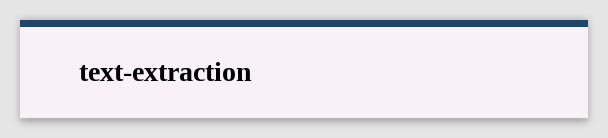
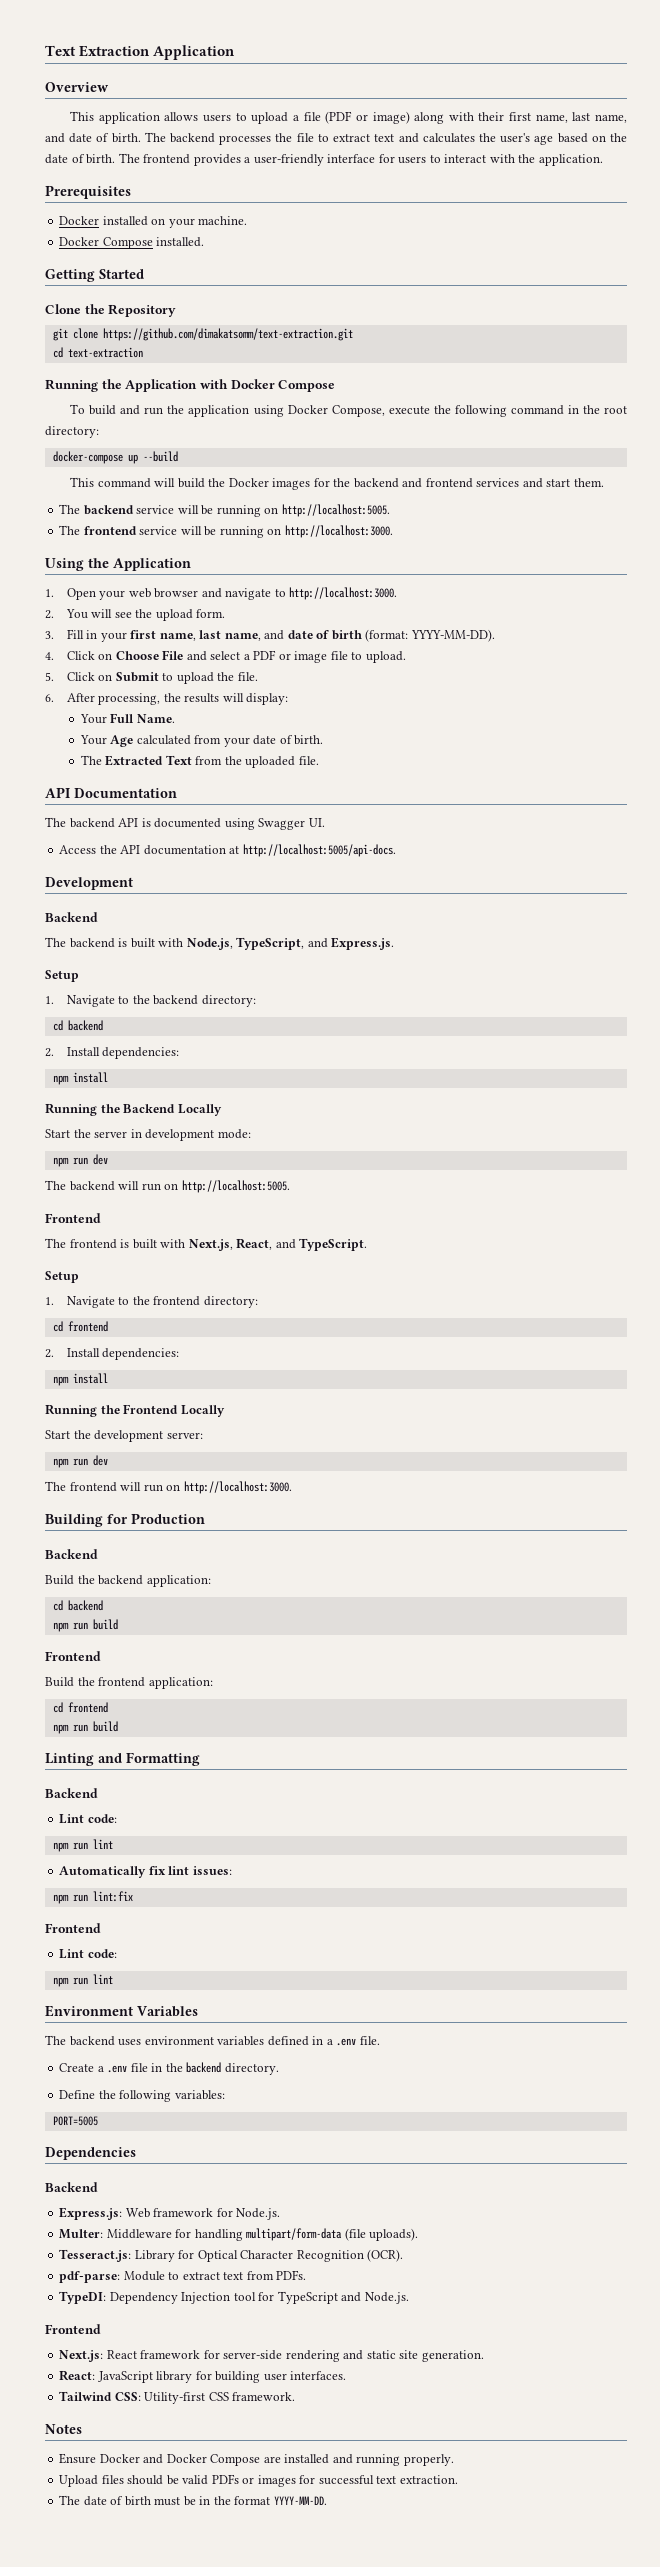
[79,62,252,81] text-extraction -> [45,45,236,60] [45,82,109,92] [70,111,627,124] [45,132,627,145] [45,153,603,166] [45,185,131,199] [59,216,248,228] [59,237,205,249] [45,269,144,282] [45,304,177,317] [52,328,353,341] [52,347,143,358] [45,379,336,392] [70,404,627,417] [45,426,99,438] [52,451,178,464] [70,477,604,490] [59,504,390,517] [59,525,393,538] [45,558,191,571] [45,587,398,600] [45,609,226,621] [45,629,495,642] [45,650,406,663] [45,672,258,684] [45,693,289,705] [79,713,175,724] [79,735,324,747] [80,755,319,768] [45,787,177,798] [45,817,325,830] [59,844,396,857] [45,877,133,890] [45,912,98,922] [45,937,395,950] [45,970,79,982] [45,995,256,1007] [52,1020,103,1031] [45,1047,180,1059] [52,1072,108,1085] [45,1103,222,1116] [45,1129,251,1141] [52,1154,108,1167] [45,1180,290,1193] [45,1213,101,1223] [45,1238,368,1251] [45,1271,79,1283] [45,1296,258,1308] [52,1321,108,1332] [45,1348,180,1360] [52,1373,108,1386] [45,1404,225,1417] [45,1430,203,1442] [52,1455,108,1468] [45,1481,292,1494] [45,1513,205,1527] [45,1549,98,1559] [45,1575,211,1587] [52,1600,103,1611] [52,1619,118,1632] [45,1651,101,1661] [45,1677,213,1689] [52,1702,108,1713] [52,1721,118,1734] [45,1752,200,1766] [45,1788,98,1798] [59,1814,117,1824] [52,1839,113,1852] [59,1866,232,1878] [52,1891,133,1904] [45,1923,101,1933] [59,1949,117,1959] [52,1974,113,1987] [45,2005,198,2017] [45,2035,380,2046] [59,2062,279,2075] [59,2090,225,2102] [52,2116,98,2126] [45,2147,136,2160] [45,2182,98,2192] [59,2207,281,2220] [59,2228,419,2241] [59,2249,404,2262] [59,2270,307,2283] [59,2291,409,2304] [45,2324,101,2334] [59,2350,484,2362] [59,2370,347,2383] [59,2391,296,2404] [45,2424,82,2434] [59,2453,454,2466] [59,2474,458,2487] [59,2495,327,2506] Text Extraction Application // Overview // This application allows users to upload a file (PDF or image) along with their first name, last name, and date of birth. The backend processes the file to extract text and calculates the user's age based on the date of birth. The frontend provides a user-friendly interface for users to interact with the application. // Prerequisites // Docker installed on your machine. // Docker Compose installed. // Getting Started // Clone the Repository // git clone https://github.com/dimakatsomm/text-extraction.git // cd text-extraction // Running the Application with Docker Compose // To build and run the application using Docker Compose, execute the following command in the root directory: // docker-compose up --build // This command will build the Docker images for the backend and frontend services and start them. // The backend service will be running on http://localhost:5005. // The frontend service will be running on http://localhost:3000. // Using the Application // 1. Open your web browser and navigate to http://localhost:3000. // 2. You will see the upload form. // 3. Fill in your first name, last name, and date of birth (format: YYYY-MM-DD). // 4. Click on Choose File and select a PDF or image file to upload. // 5. Click on Submit to upload the file. // 6. After processing, the results will display: // Your Full Name. // Your Age calculated from your date of birth. // The Extracted Text from the uploaded file. // API Documentation // The backend API is documented using Swagger UI. // Access the API documentation at http://localhost:5005/api-docs. // Development // Backend // The backend is built with Node.js, TypeScript, and Express.js. // Setup // 1. Navigate to the backend directory: // cd backend // 2. Install dependencies: // npm install // Running the Backend Locally // Start the server in development mode: // npm run dev // The backend will run on http://localhost:5005. // Frontend // The frontend is built with Next.js, React, and TypeScript. // Setup // 1. Navigate to the frontend directory: // cd frontend // 2. Install dependencies: // npm install // Running the Frontend Locally // Start the development server: // npm run dev // The frontend will run on http://localhost:3000. // Building for Production // Backend // Build the backend application: // cd backend // npm run build // Frontend // Build the frontend application: // cd frontend // npm run build // Linting and Formatting // Backend // Lint code: // npm run lint // Automatically fix lint issues: // npm run lint:fix // Frontend // Lint code: // npm run lint // Environment Variables // The backend uses environment variables defined in a .env file. // Create a .env file in the backend directory. // Define the following variables: // PORT=5005 // Dependencies // Backend // Express.js: Web framework for Node.js. // Multer: Middleware for handling multipart/form-data (file uploads). // Tesseract.js: Library for Optical Character Recognition (OCR). // pdf-parse: Module to extract text from PDFs. // TypeDI: Dependency Injection tool for TypeScript and Node.js. // Frontend // Next.js: React framework for server-side rendering and static site generation. // React: JavaScript library for building user interfaces. // Tailwind CSS: Utility-first CSS framework. // Notes // Ensure Docker and Docker Compose are installed and running properly. // Upload files should be valid PDFs or images for successful text extraction. // The date of birth must be in the format YYYY-MM-DD.

